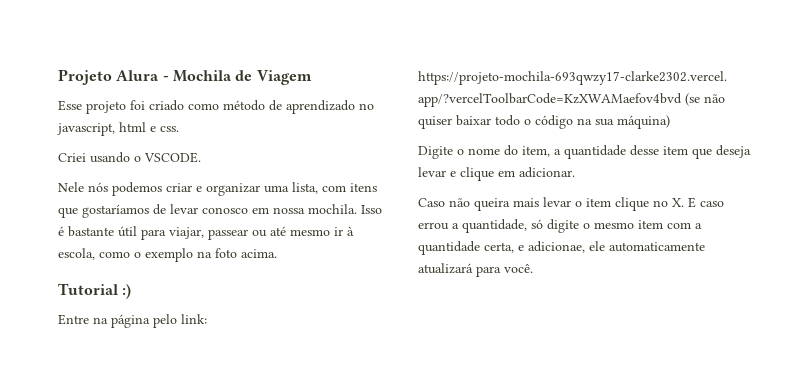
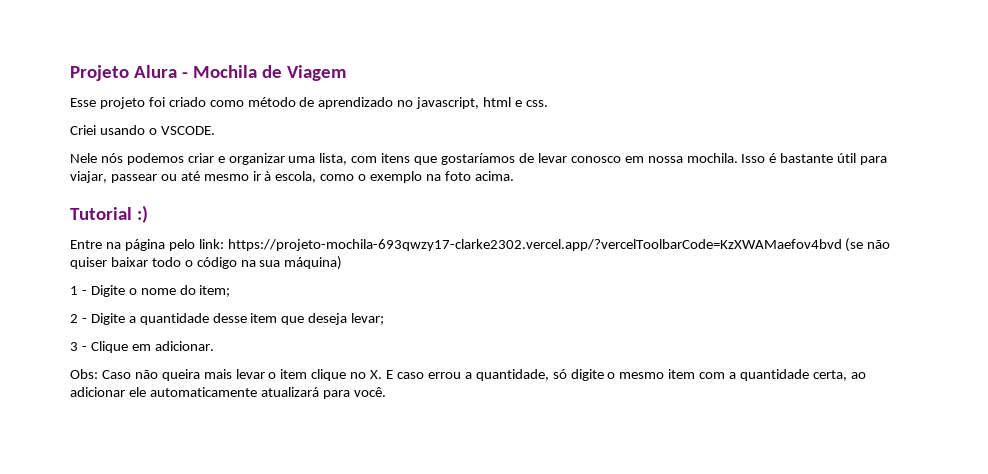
(670, 122) none -> [70,286,87,295] 1 -
[522,146,550,157] item, -> [199,285,231,297] [70,313,125,325] item; // 2 - Digite
[418,167,494,181] levar e clique -> [351,313,385,325] [70,341,128,353] levar; // 3 - Clique
(575, 172) none -> [70,369,98,379] Obs:
[518,241,585,253] e adicionae, -> [850,372,866,379] [70,387,125,397] ao adicionar

